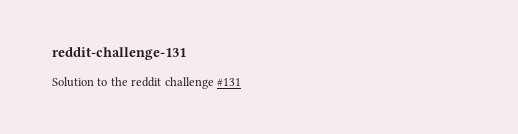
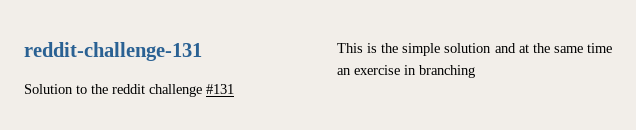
(241, 82) none -> [337,43,612,56] [337,65,475,78] // This is the simple solution and at the same time an exercise in branching

